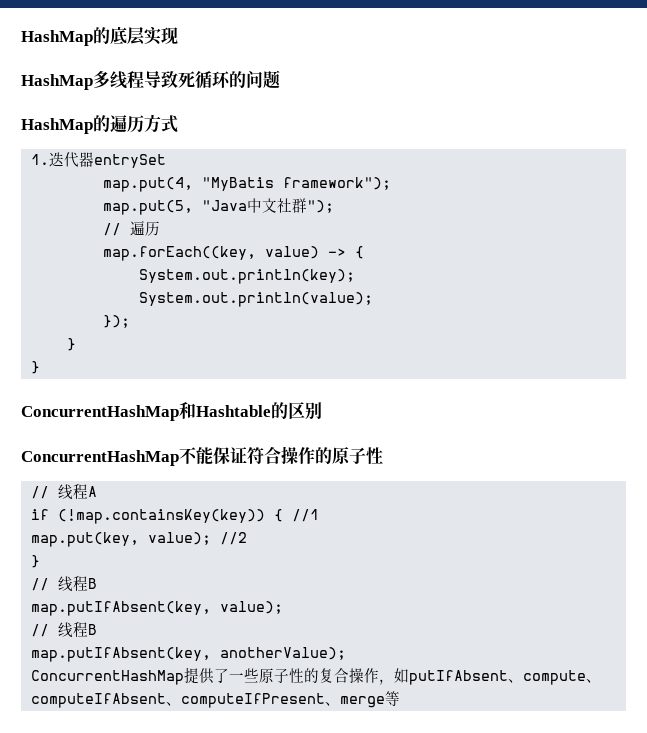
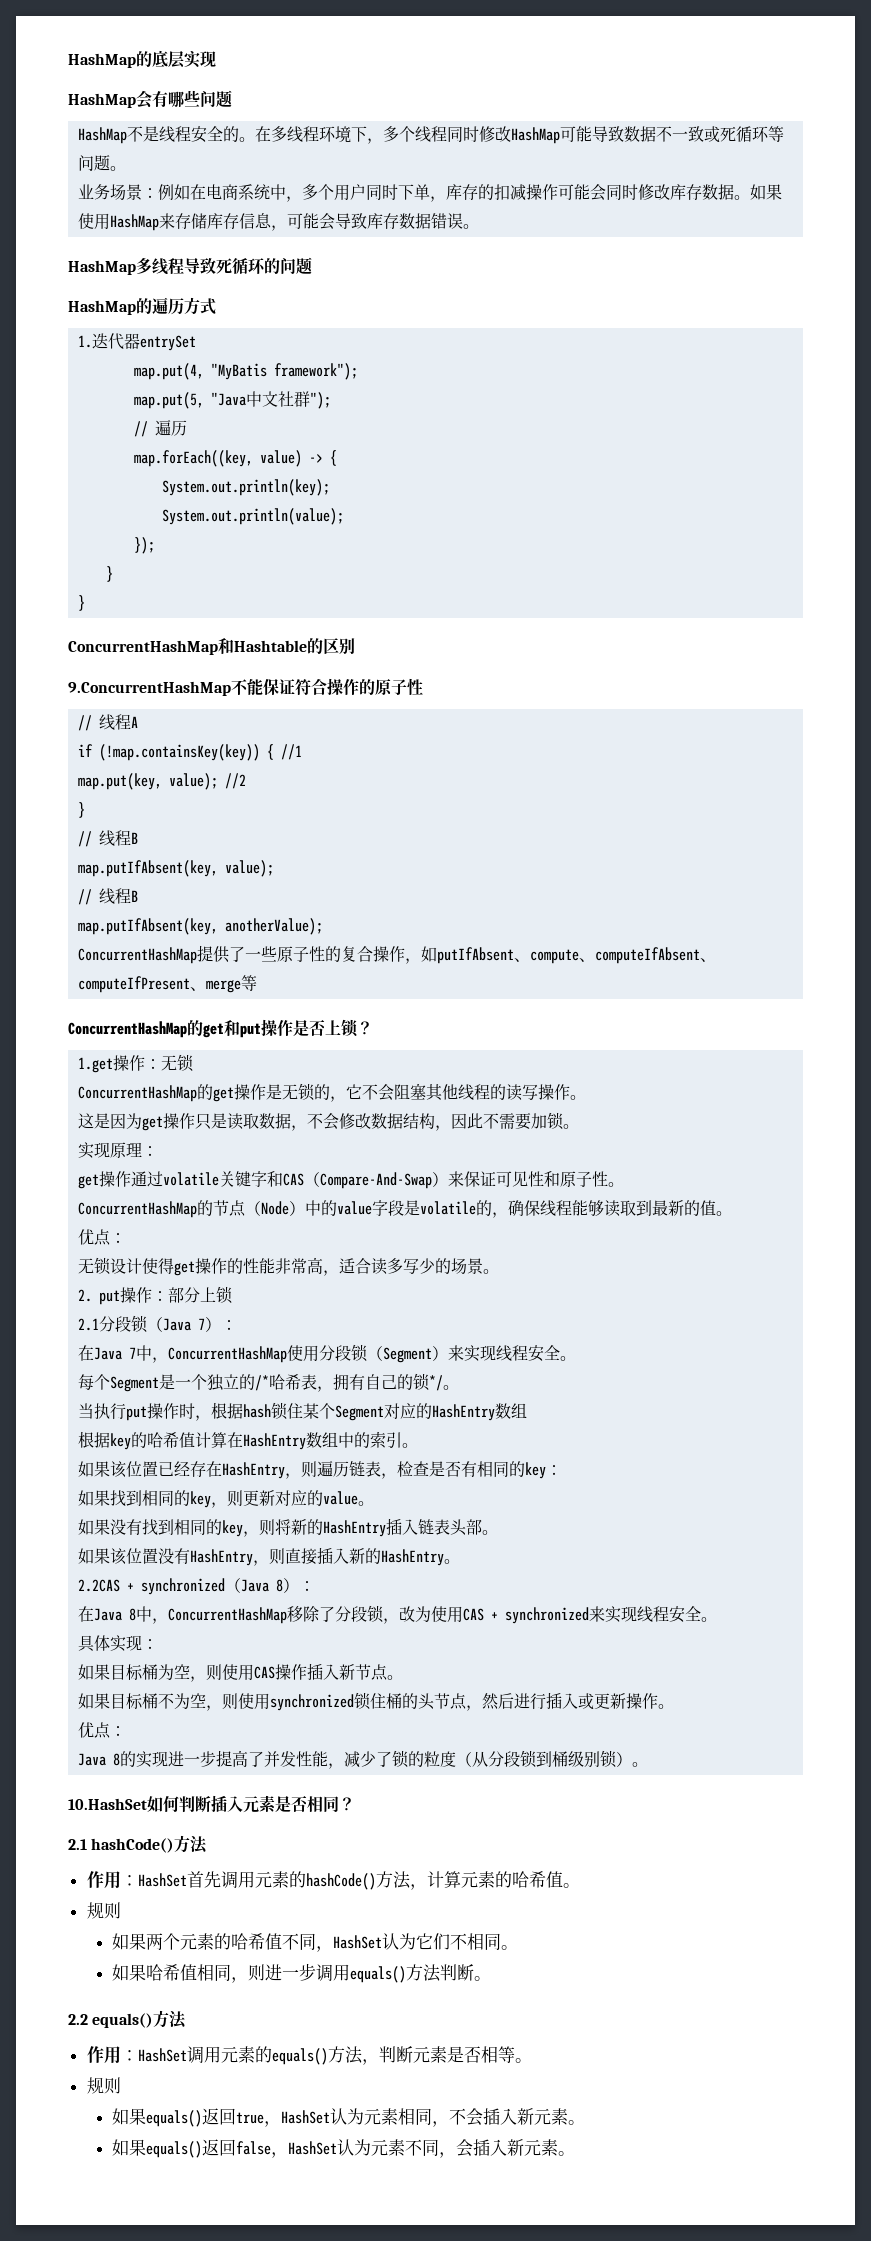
(178, 35) none -> [68,90,232,109] [78,126,785,144] [78,155,127,171] [78,184,783,202] [78,213,480,231] // HashMap会有哪些问题 // HashMap不是线程安全的。在多线程环境下，多个线程同时修改HashMap可能导致数据不一致或死循环等问题。 // 业务场景：例如在电商系统中，多个用户同时下单，库存的扣减操作可能会同时修改库存数据。如果使用HashMap来存储库存信息，可能会导致库存数据错误。
[21,450,179,466] ConcurrentHashMap -> [68,681,231,696] 9.ConcurrentHashMap
(401, 698) none -> [68,1019,373,1038] [78,1054,195,1073] [78,1083,587,1102] [78,1112,580,1131] [78,1142,159,1159] [78,1171,625,1189] [78,1200,733,1218] [78,1229,127,1246] [78,1257,500,1276] [78,1286,234,1305] [78,1315,238,1333] [78,1344,577,1363] [78,1373,460,1392] [78,1402,528,1421] [78,1431,419,1450] [78,1461,563,1479] [78,1490,375,1508] [78,1518,499,1537] [78,1547,461,1566] [78,1578,316,1595] [78,1605,718,1624] [78,1635,159,1652] [78,1663,404,1682] [78,1692,675,1711] [78,1722,127,1739] [78,1750,649,1769] [68,1795,355,1813] [68,1835,209,1854] [86,1871,580,1890] [86,1902,121,1919] [111,1933,518,1952] [111,1963,491,1983] [68,2010,188,2029] [86,2046,532,2065] [86,2077,121,2094] [111,2108,585,2127] [111,2139,575,2158] // ConcurrentHashMap的get和put操作是否上锁？ // 1.get操作：无锁 // ConcurrentHashMap的get操作是无锁的，它不会阻塞其他线程的读写操作。 // 这是因为get操作只是读取数据，不会修改数据结构，因此不需要加锁。 // 实现原理： // get操作通过volatile关键字和CAS（Compare-And-Swap）来保证可见性和原子性。 // ConcurrentHashMap的节点（Node）中的value字段是volatile的，确保线程能够读取到最新的值。 // 优点： // 无锁设计使得get操作的性能非常高，适合读多写少的场景。 // 2. put操作：部分上锁 // 2.1分段锁（Java 7）： // 在Java 7中，ConcurrentHashMap使用分段锁（Segment）来实现线程安全。 // 每个Segment是一个独立的/*哈希表，拥有自己的锁*/。 // 当执行put操作时，根据hash锁住某个Segment对应的HashEntry数组 // 根据key的哈希值计算在HashEntry数组中的索引。 // 如果该位置已经存在HashEntry，则遍历链表，检查是否有相同的key： // 如果找到相同的key，则更新对应的value。 // 如果没有找到相同的key，则将新的HashEntry插入链表头部。 // 如果该位置没有HashEntry，则直接插入新的HashEntry。 // 2.2CAS + synchronized（Java 8）： // 在Java 8中，ConcurrentHashMap移除了分段锁，改为使用CAS + synchronized来实现线程安全。 // 具体实现： // 如果目标桶为空，则使用CAS操作插入新节点。 // 如果目标桶不为空，则使用synchronized锁住桶的头节点，然后进行插入或更新操作。 // 优点： // Java 8的实现进一步提高了并发性能，减少了锁的粒度（从分段锁到桶级别锁）。 // 10.HashSet如何判断插入元素是否相同？ // 2.1 hashCode()方法 // 作用：HashSet首先调用元素的hashCode()方法，计算元素的哈希值。 // 规则 // 如果两个元素的哈希值不同，HashSet认为它们不相同。 // 如果哈希值相同，则进一步调用equals()方法判断。 // 2.2 equals()方法 // 作用：HashSet调用元素的equals()方法，判断元素是否相等。 // 规则 // 如果equals()返回true，HashSet认为元素相同，不会插入新元素。 // 如果equals()返回false，HashSet认为元素不同，会插入新元素。

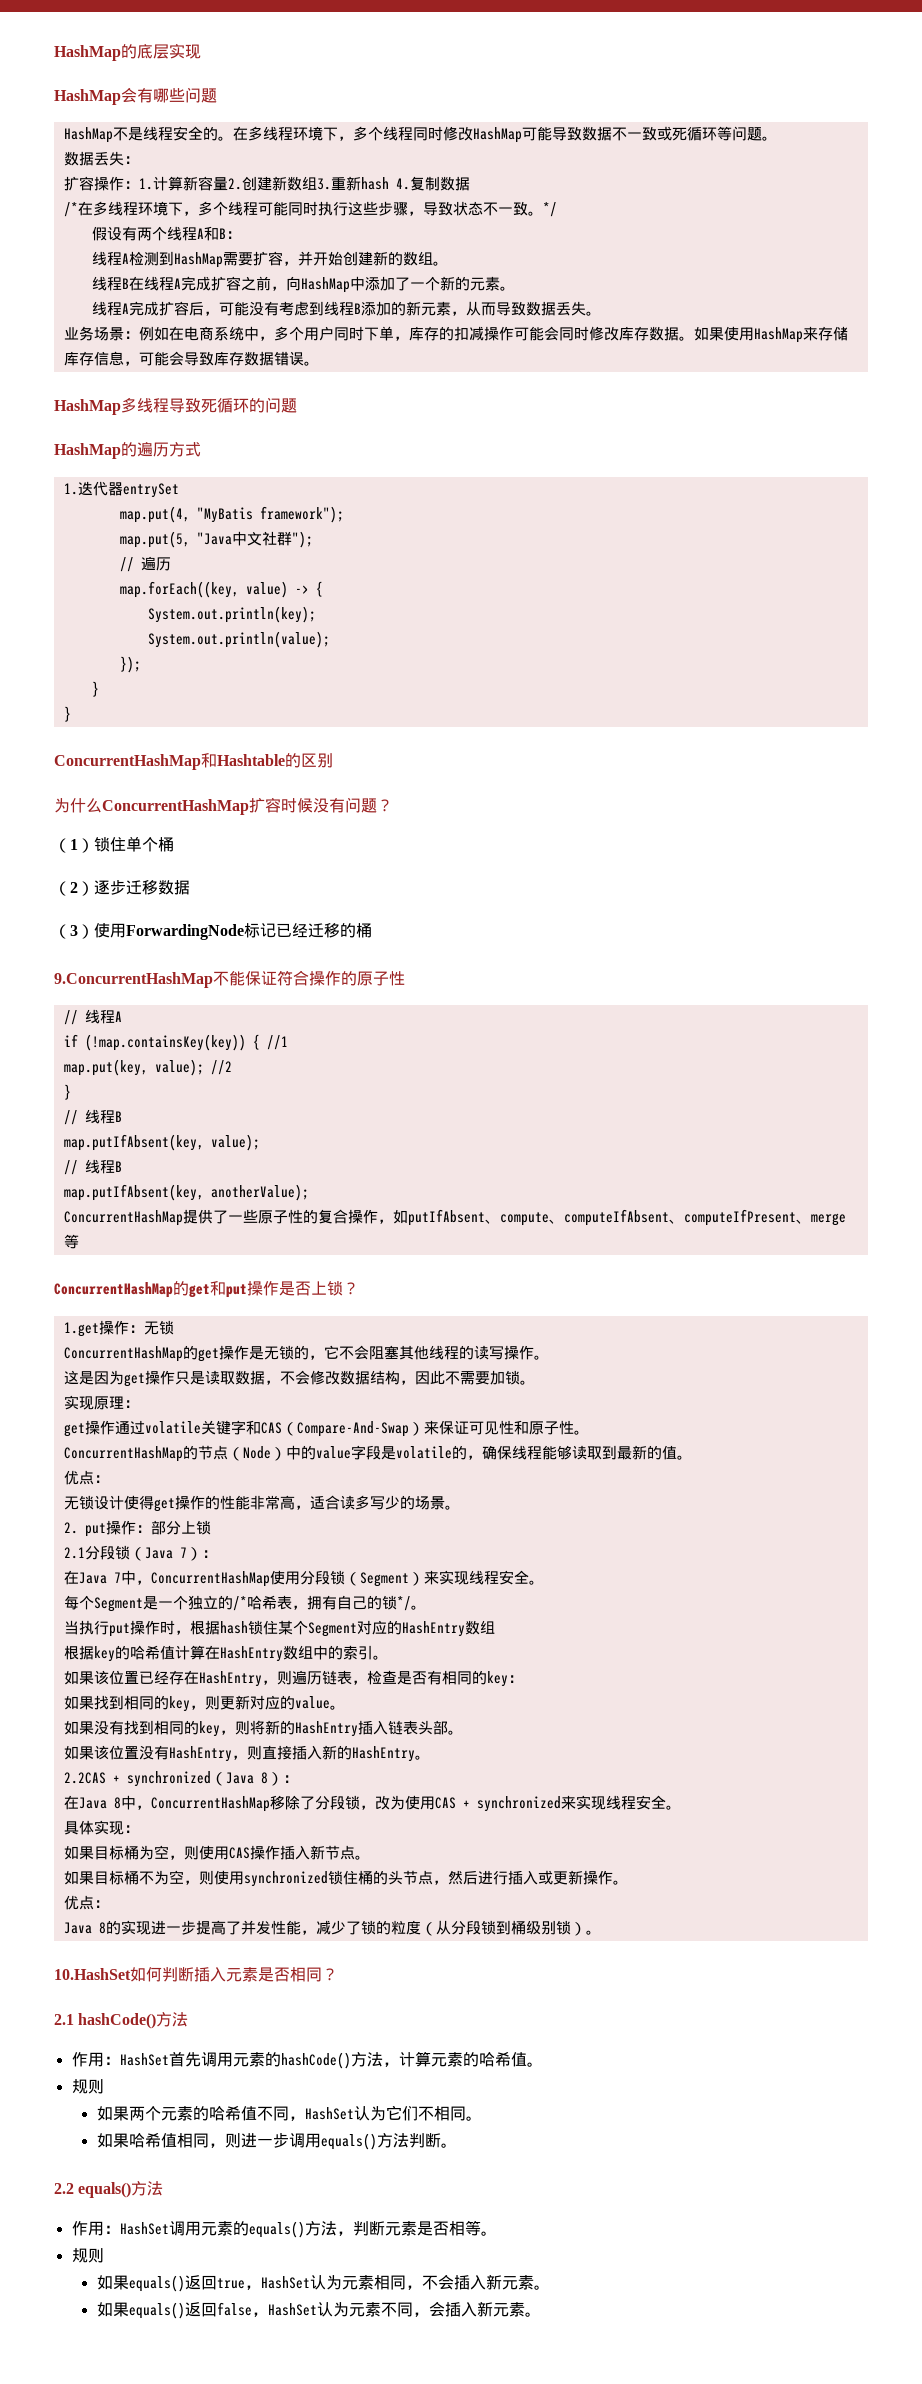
(127, 168) none -> [63,151,139,166] [63,176,470,191] [63,201,557,217] [91,226,241,241] [91,251,448,268] [91,276,515,293] [91,301,601,316] // 数据丢失： // 扩容操作：1.计算新容量2.创建新数组3.重新hash 4.复制数据 // /*在多线程环境下，多个线程可能同时执行这些步骤，导致状态不一致。*/ // 假设有两个线程A和B： // 线程A检测到HashMap需要扩容，并开始创建新的数组。 // 线程B在线程A完成扩容之前，向HashMap中添加了一个新的元素。 // 线程A完成扩容后，可能没有考虑到线程B添加的新元素，从而导致数据丢失。
(355, 646) none -> [54,797,393,815] [54,836,174,853] [54,880,190,896] [54,923,372,940] // 为什么ConcurrentHashMap扩容时候没有问题？ // （1）锁住单个桶 // （2）逐步迁移数据 // （3）使用ForwardingNode标记已经迁移的桶

